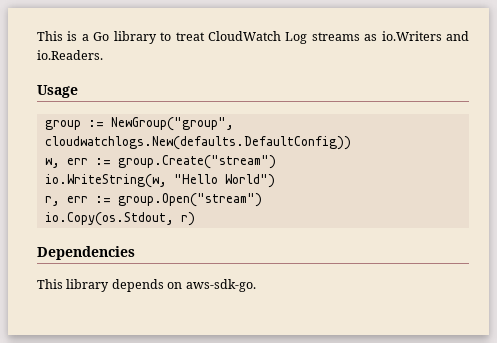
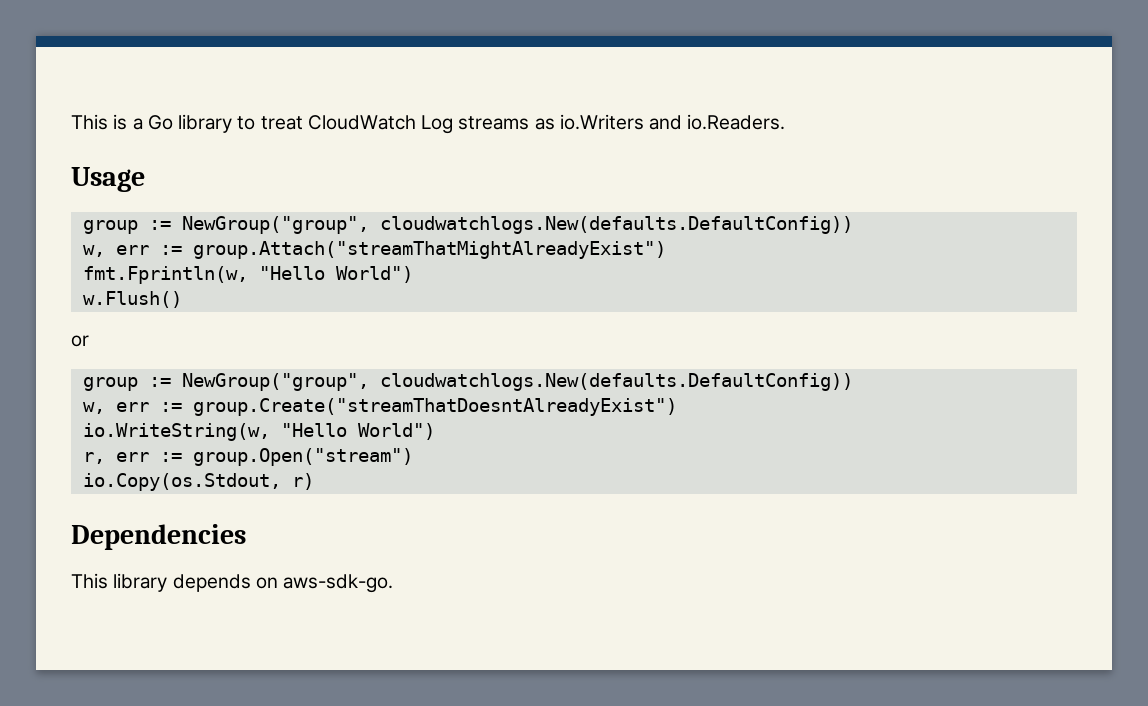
[117,155,276,169] group.Create("stream") -> [192,241,666,259] [82,266,413,284] [82,291,182,308] [71,335,89,347] [82,373,853,391] [82,398,677,416] group.Attach("streamThatMightAlreadyExist") // fmt.Fprintln(w, "Hello World") // w.Flush() // or // group := NewGroup("group", cloudwatchlogs.New(defaults.DefaultConfig)) // w, err := group.Create("streamThatDoesntAlreadyExist")

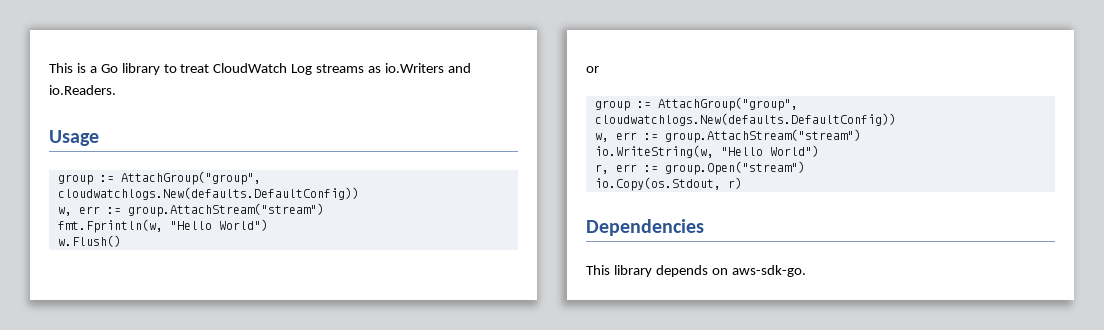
[181,216,853,234] [82,241,666,259] NewGroup("group", cloudwatchlogs.New(defaults.DefaultConfig)) // w, err := group.Attach("streamThatMightAlreadyExist") -> [120,171,261,185] [57,187,359,200] [57,203,324,217] AttachGroup("group", cloudwatchlogs.New(defaults.DefaultConfig)) // w, err := group.AttachStream("stream")
[181,373,853,391] [82,398,677,416] NewGroup("group", cloudwatchlogs.New(defaults.DefaultConfig)) // w, err := group.Create("streamThatDoesntAlreadyExist") -> [657,97,798,111] [594,113,896,126] [594,129,861,143] AttachGroup("group", cloudwatchlogs.New(defaults.DefaultConfig)) // w, err := group.AttachStream("stream")

